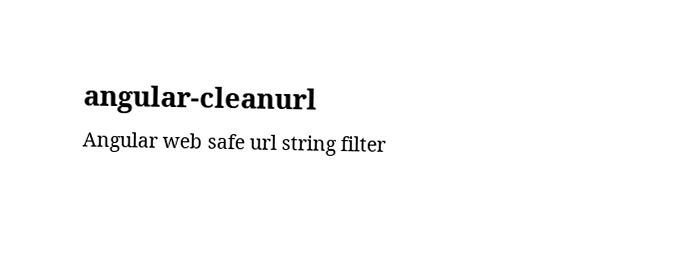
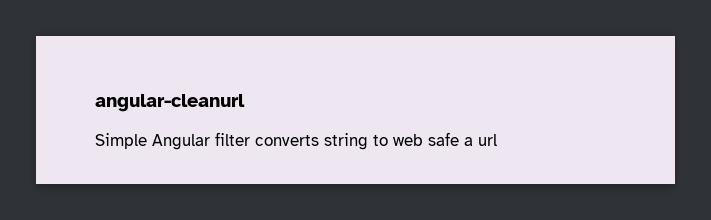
[82,131,387,156] Angular web safe url string filter -> [95,132,497,150] Simple Angular filter converts string to web safe a url

